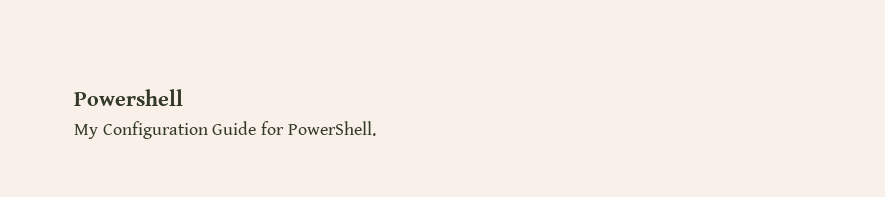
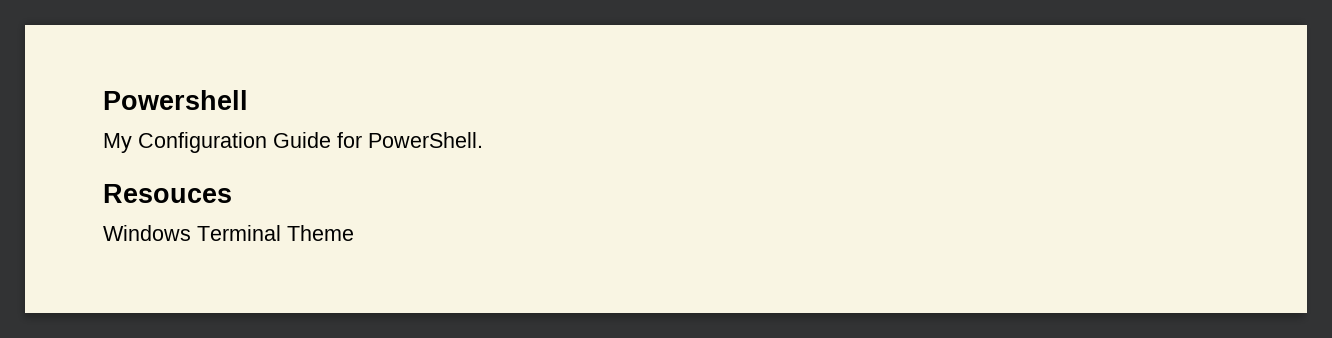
(376, 128) none -> [103,184,232,203] [103,225,354,241] // Resouces // Windows Terminal Theme

